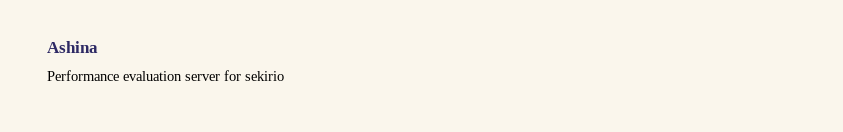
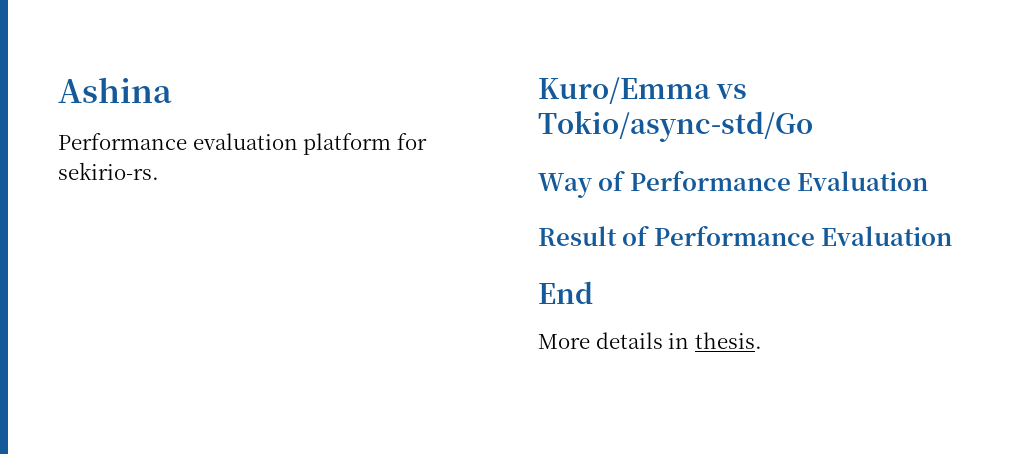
[185,70,284,81] server for sekirio -> [303,133,427,155] [58,162,159,180] [538,77,748,104] [538,111,813,142] [538,170,929,198] [538,225,953,246] [538,281,593,304] [538,332,762,349] platform for sekirio-rs. // Kuro/Emma vs Tokio/async-std/Go // Way of Performance Evaluation // Result of Performance Evaluation // End // More details in thesis.

